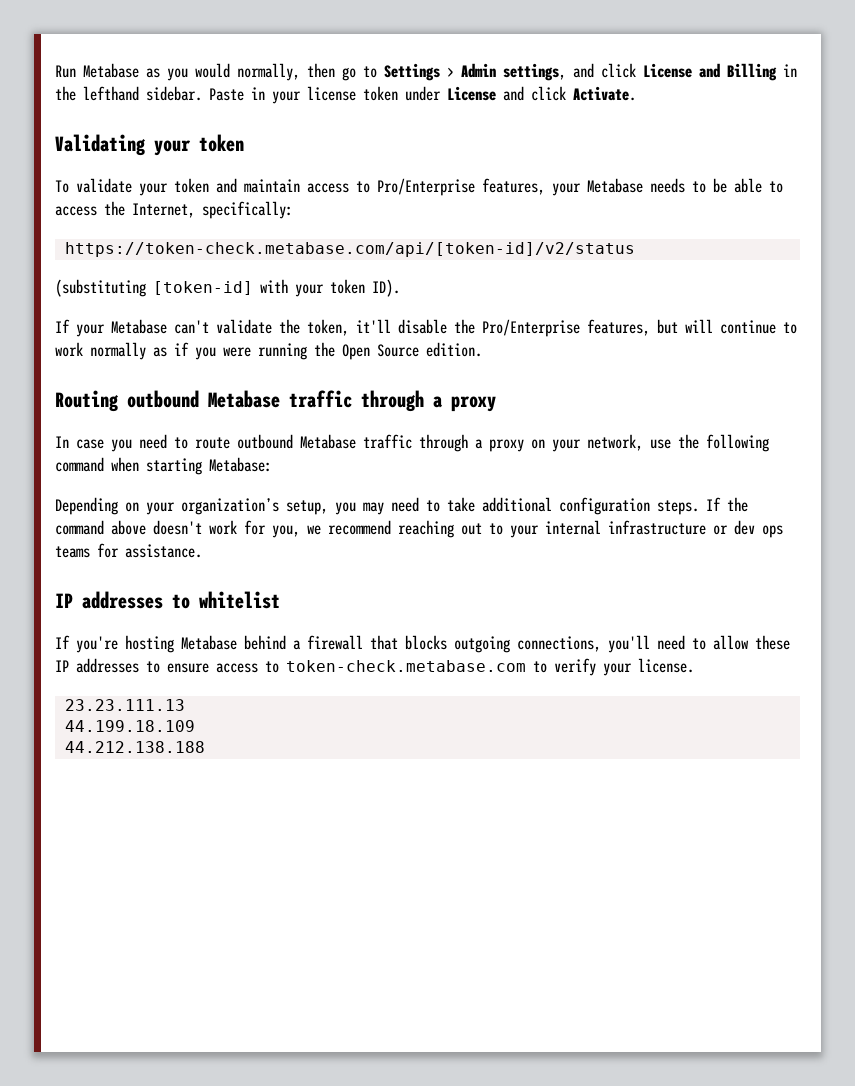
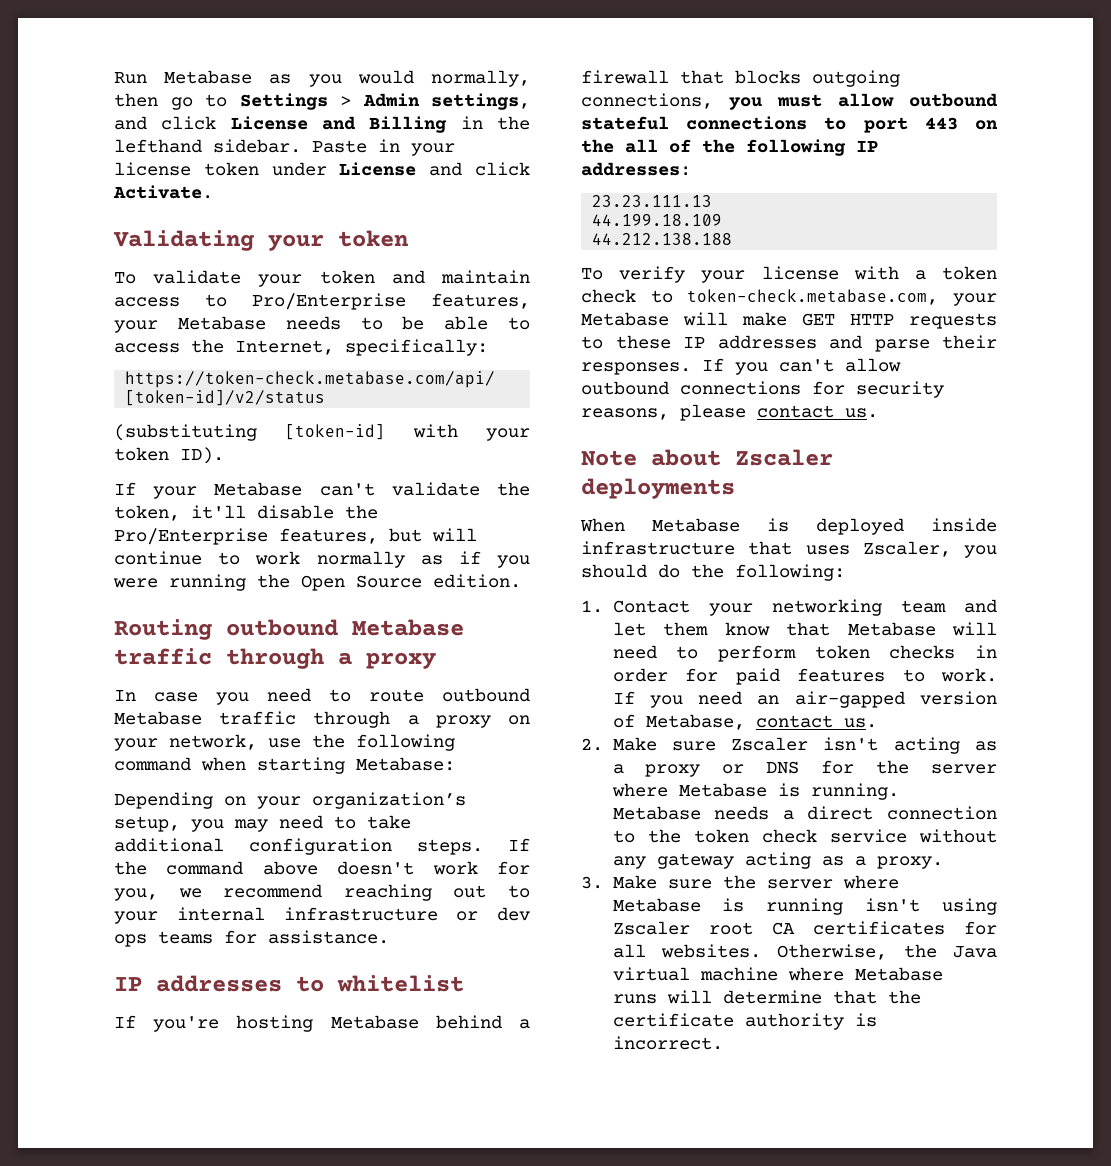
[608,635,790,653] [55,658,694,676] [64,699,185,711] [64,720,195,732] [64,741,205,753] you'll need to allow these IP addresses to ensure access to token-check.metabase.com to verify your license. // 23.23.111.13 // 44.199.18.109 // 44.212.138.188 -> [729,93,998,110] [581,116,998,133] [581,139,878,156] [581,162,691,176] [592,195,713,207] [592,214,723,226] [592,233,733,245] [581,266,997,283] [581,289,997,306] [581,312,997,329] [581,335,997,352] [581,358,901,375] [581,381,944,398] [581,404,878,421] [581,449,833,466] [581,478,735,499] [580,518,997,535] [581,541,997,558] [581,564,845,581] [581,599,997,616] [612,622,997,636] [612,645,997,662] [612,668,997,685] [612,691,997,708] [612,714,877,730] [581,737,997,754] [612,760,997,777] [611,783,899,800] [612,806,997,820] [612,829,997,843] [612,852,943,869] [581,875,899,889] [612,898,997,915] [612,921,997,935] [612,944,997,960] [612,967,943,981] [612,990,921,1004] [612,1013,877,1030] [612,1036,723,1050] you must allow outbound stateful connections to port 443 on the all of the following IP addresses: // 23.23.111.13 // 44.199.18.109 // 44.212.138.188 // To verify your license with a token check to token-check.metabase.com, your Metabase will make GET HTTP requests to these IP addresses and parse their responses. If you can't allow outbound connections for security reasons, please contact us. // Note about Zscaler deployments // When Metabase is deployed inside infrastructure that uses Zscaler, you should do the following: // 1. Contact your networking team and let them know that Metabase will need to perform token checks in order for paid features to work. If you need an air-gapped version of Metabase, contact us. // 2. Make sure Zscaler isn't acting as a proxy or DNS for the server where Metabase is running. Metabase needs a direct connection to the token check service without any gateway acting as a proxy. // 3. Make sure the server where Metabase is running isn't using Zscaler root CA certificates for all websites. Otherwise, the Java virtual machine where Metabase runs will determine that the certificate authority is incorrect.

